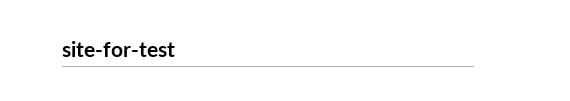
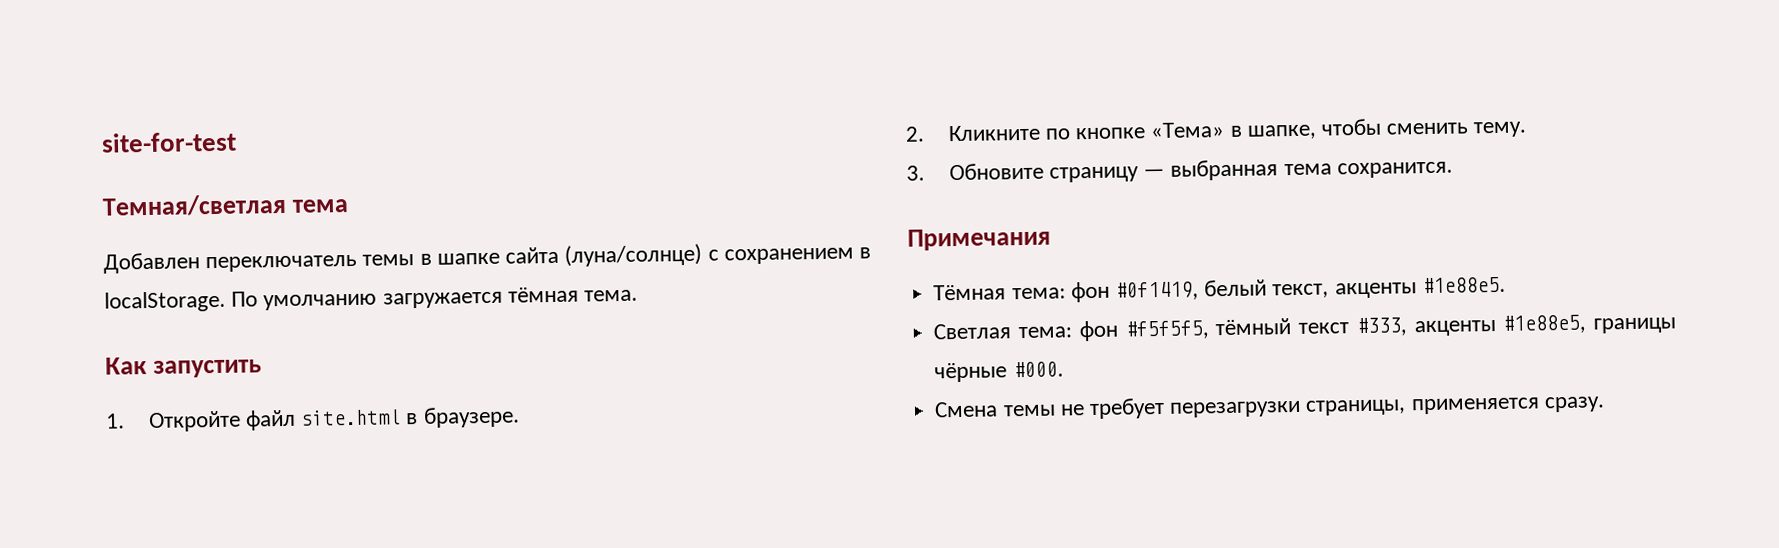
(175, 49) none -> [102,193,349,217] [103,243,871,274] [104,286,639,313] [105,357,262,378] [105,406,520,433] [905,118,1528,142] [906,159,1453,183] [907,227,1051,251] [933,276,1506,303] [933,314,1676,342] [934,361,1064,383] [934,396,1605,420] // Темная/светлая тема // Добавлен переключатель темы в шапке сайта (луна/солнце) с сохранением в localStorage. По умолчанию загружается тёмная тема. // Как запустить // 1. Откройте файл site.html в браузере. // 2. Кликните по кнопке «Тема» в шапке, чтобы сменить тему. // 3. Обновите страницу — выбранная тема сохранится. // Примечания // Тёмная тема: фон #0f1419, белый текст, акценты #1e88e5. // Светлая тема: фон #f5f5f5, тёмный текст #333, акценты #1e88e5, границы чёрные #000. // Смена темы не требует перезагрузки страницы, применяется сразу.

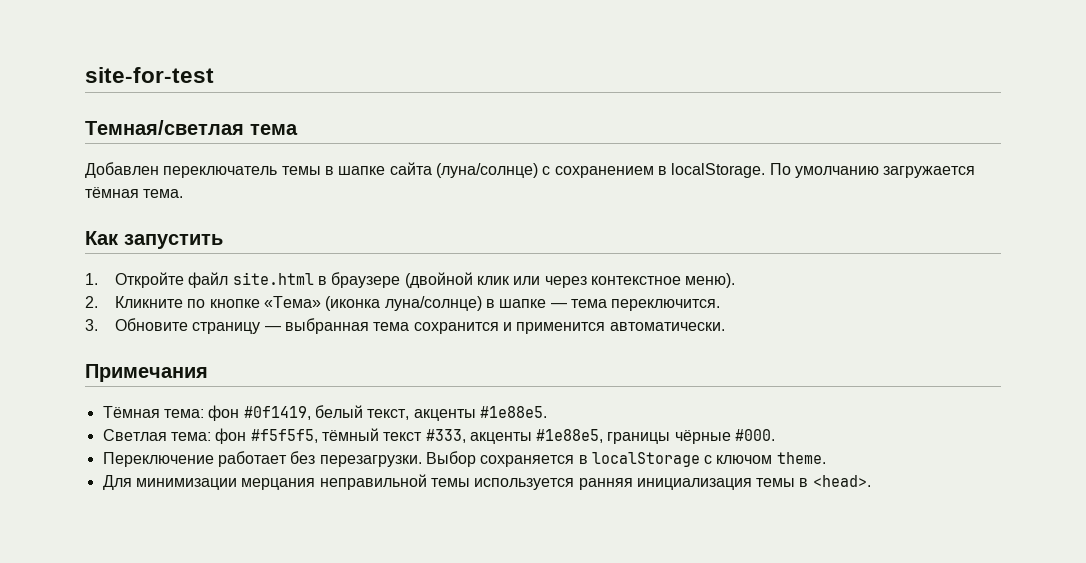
[422,406,520,428] браузере. -> [331,272,736,288] браузере (двойной клик или через контекстное меню).
[1229,118,1528,140] в шапке, чтобы сменить тему. -> [325,296,721,311] (иконка луна/солнце) в шапке — тема переключится.
[1336,161,1453,179] сохранится. -> [413,322,725,334] сохранится и применится автоматически.
[934,396,1605,420] Смена темы не требует перезагрузки страницы, применяется сразу. -> [102,451,826,467] [102,474,871,490] Переключение работает без перезагрузки. Выбор сохраняется в localStorage с ключом theme. // Для минимизации мерцания неправильной темы используется ранняя инициализация темы в <head>.

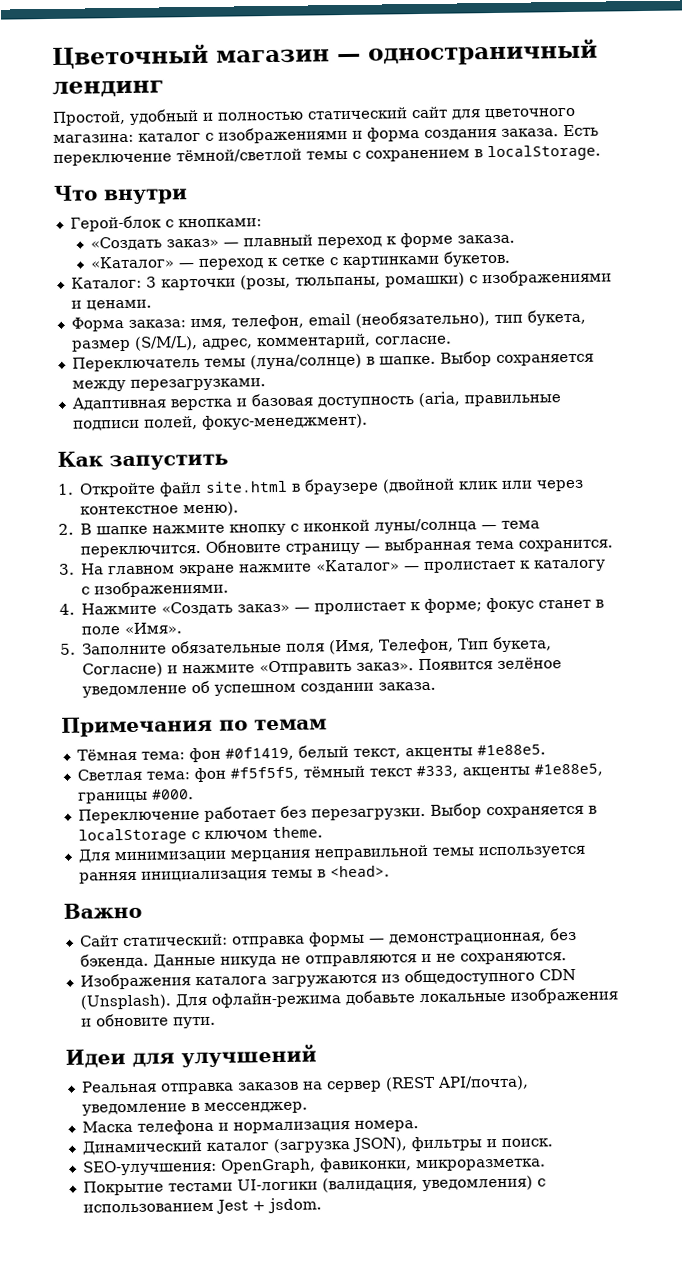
[85,67,214,83] [85,120,298,135] [85,162,976,178] [85,187,184,198] site-for-test // Темная/светлая тема // Добавлен переключатель темы в шапке сайта (луна/солнце) с сохранением в localStorage. По умолчанию загружается тёмная тема. -> [52,38,598,69] [52,80,164,98] [52,106,576,126] [53,124,599,144] [53,144,601,166] [53,185,188,205] [69,215,262,232] [89,232,515,251] [89,250,511,271] [70,269,612,291] [70,299,152,311] [70,309,586,332] [71,333,452,352] [71,351,594,372] [71,378,266,392] [71,391,561,411] [72,413,368,431] Цветочный магазин — одностраничный лендинг // Простой, удобный и полностью статический сайт для цветочного магазина: каталог с изображениями и форма создания заказа. Есть переключение тёмной/светлой темы с сохранением в localStorage. // Что внутри // Герой-блок с кнопками: // «Создать заказ» — плавный переход к форме заказа. // «Каталог» — переход к сетке с картинками букетов. // Каталог: 3 карточки (розы, тюльпаны, ромашки) с изображениями и ценами. // Форма заказа: имя, телефон, email (необязательно), тип букета, размер (S/M/L), адрес, комментарий, согласие. // Переключатель темы (луна/солнце) в шапке. Выбор сохраняется между перезагрузками. // Адаптивная верстка и базовая доступность (aria, правильные подписи полей, фокус-менеджмент).
[115,296,547,311] Кликните по кнопке «Тема» (иконка луна/солнце) в шапке -> [80,518,478,536] В шапке нажмите кнопку с иконкой луны/солнца
[85,319,98,331] // 3. -> (202, 551) none
[413,322,725,334] сохранится и применится автоматически. -> [518,539,614,552] [59,559,607,577] [81,580,230,598] [59,597,605,616] [81,622,183,635] [60,636,553,655] [82,657,563,678] [82,680,437,698] сохранится. // 3. На главном экране нажмите «Каталог» — пролистает к каталогу с изображениями. // 4. Нажмите «Создать заказ» — пролистает к форме; фокус станет в поле «Имя». // 5. Заполните обязательные поля (Имя, Телефон, Тип букета, Согласие) и нажмите «Отправить заказ». Появится зелёное уведомление об успешном создании заказа.
(208, 373) none -> [219,718,327,731] по темам
[674,430,731,444] чёрные -> (148, 797) none
(871, 481) none -> [63,902,142,919] [79,927,577,948] [79,952,567,969] [79,968,576,990] [79,987,618,1010] [80,1013,216,1029] [65,1044,317,1068] [80,1075,529,1095] [81,1101,308,1116] [81,1119,419,1135] [81,1136,553,1155] [82,1157,546,1176] [82,1175,546,1196] [82,1197,322,1214] // Важно // Сайт статический: отправка формы — демонстрационная, без бэкенда. Данные никуда не отправляются и не сохраняются. // Изображения каталога загружаются из общедоступного CDN (Unsplash). Для офлайн-режима добавьте локальные изображения и обновите пути. // Идеи для улучшений // Реальная отправка заказов на сервер (REST API/почта), уведомление в мессенджер. // Маска телефона и нормализация номера. // Динамический каталог (загрузка JSON), фильтры и поиск. // SEO-улучшения: OpenGraph, фавиконки, микроразметка. // Покрытие тестами UI-логики (валидация, уведомления) с использованием Jest + jsdom.

